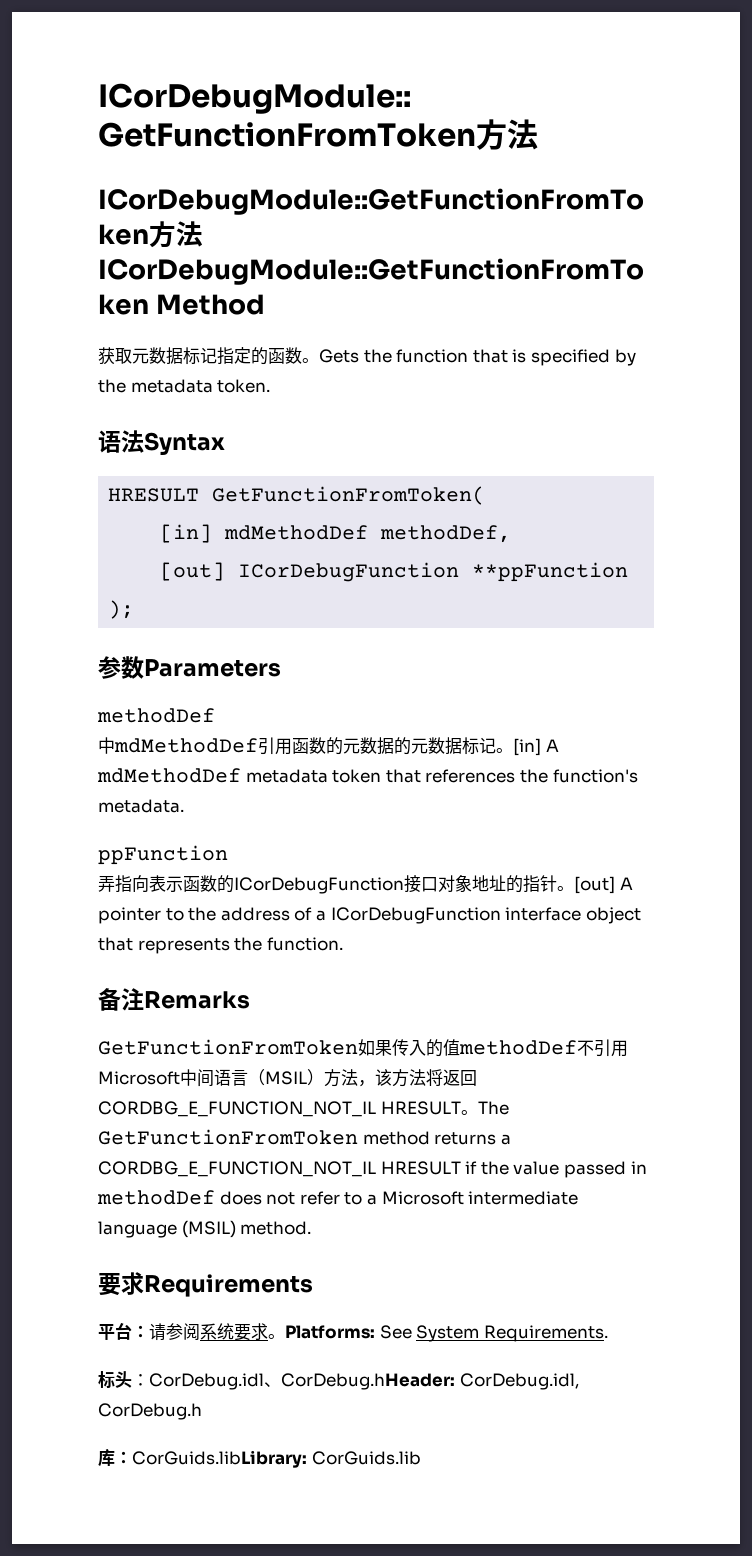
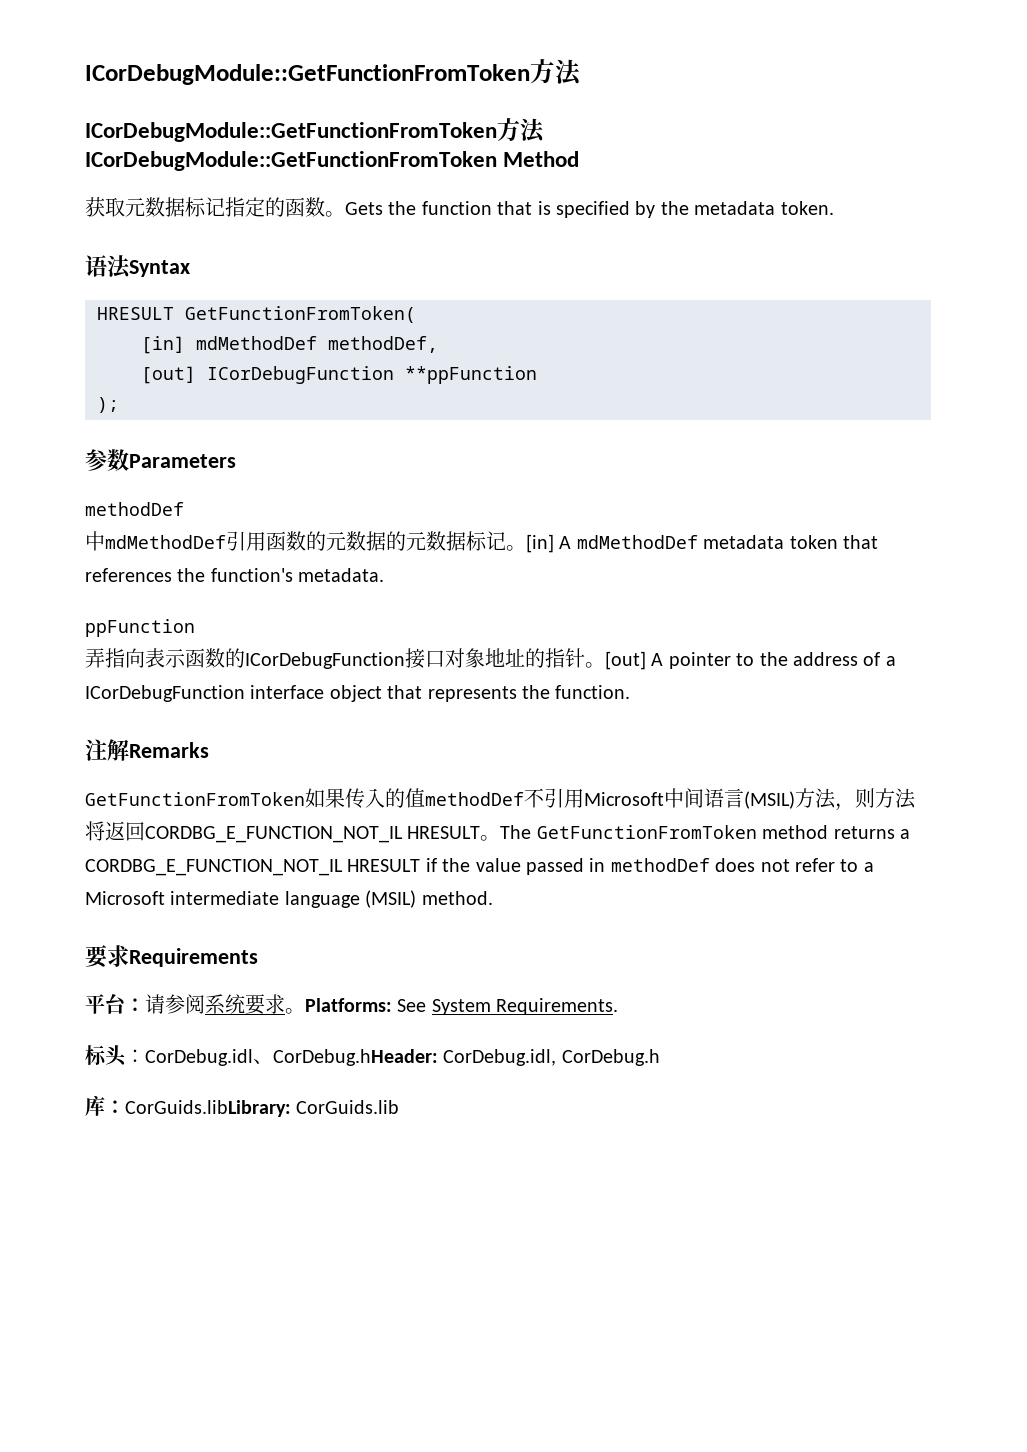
[98,988,144,1011] 备注 -> [85,739,129,761] 注解
[248,1069,392,1087] （MSIL）方法，该 -> [744,788,875,811] (MSIL)方法，则

